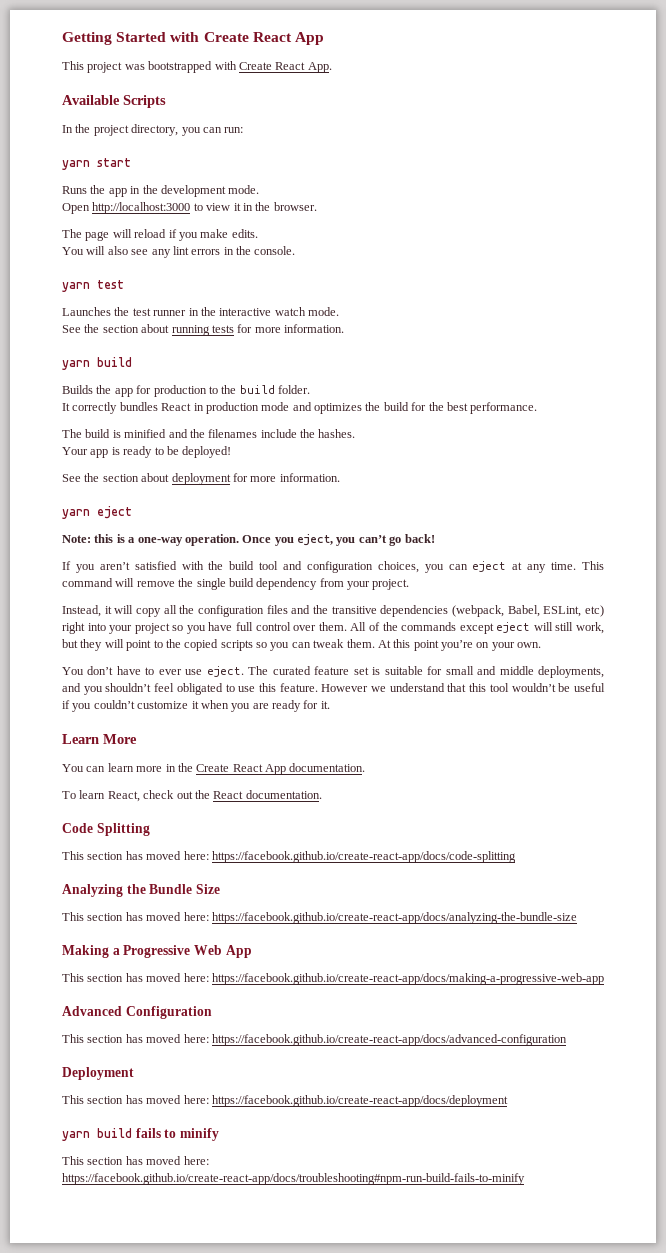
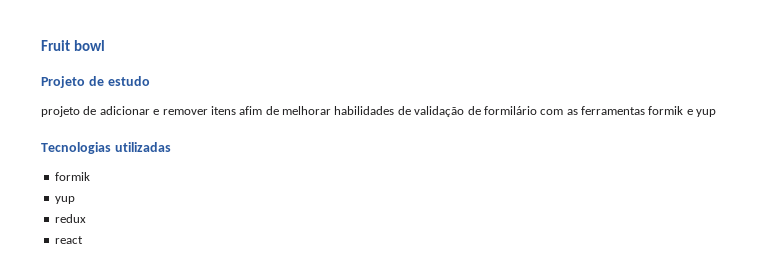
[62,32,324,45] [62,61,332,73] [62,95,166,108] [62,124,244,136] [62,158,131,170] [62,185,260,197] [62,202,317,214] [62,229,258,241] [62,246,296,258] [62,280,124,292] [62,307,339,316] [62,324,344,336] [62,357,132,370] [62,385,310,397] [62,402,538,414] [62,429,356,438] [62,446,232,458] [62,473,340,485] [62,506,132,519] [62,534,435,546] [62,561,604,573] [62,578,410,590] [62,605,605,617] [62,622,604,634] [62,639,542,651] [62,666,605,678] [62,683,605,695] [62,700,330,712] [62,734,137,744] [62,763,366,775] [62,790,322,802] [62,823,150,836] [62,851,516,863] [62,884,220,897] [62,912,577,924] [62,945,252,958] [62,973,604,985] [62,1006,212,1019] [62,1034,567,1046] [62,1067,134,1080] [62,1095,508,1107] [62,1128,219,1141] [62,1156,209,1165] [62,1173,525,1185] Getting Started with Create React App // This project was bootstrapped with Create React App. // Available Scripts // In the project directory, you can run: // yarn start // Runs the app in the development mode. // Open http://localhost:3000 to view it in the browser. // The page will reload if you make edits. // You will also see any lint errors in the console. // yarn test // Launches the test runner in the interactive watch mode. // See the section about running tests for more information. // yarn build // Builds the app for production to the build folder. // It correctly bundles React in production mode and optimizes the build for the best performance. // The build is minified and the filenames include the hashes. // Your app is ready to be deployed! // See the section about deployment for more information. // yarn eject // Note: this is a one-way operation. Once you eject, you can’t go back! // If you aren’t satisfied with the build tool and configuration choices, you can eject at any time. This command will remove the single build dependency from your project. // Instead, it will copy all the configuration files and the transitive dependencies (webpack, Babel, ESLint, etc) right into your project so you have full control over them. All of the commands except eject will still work, but they will point to the copied scripts so you can tweak them. At this point you’re on your own. // You don’t have to ever use eject. The curated feature set is suitable for small and middle deployments, and you shouldn’t feel obligated to use this feature. However we understand that this tool wouldn’t be useful if you couldn’t customize it when you are ready for it. // Learn More // You can learn more in the Create React App documentation. // To learn React, check out the React documentation. // Code Splitting // This section has moved here: https://facebook.github.io/create-react-app/docs/code-splitting // Analyzing the Bundle Size // This section has moved here: https://facebook.github.io/create-react-app/docs/analyzing-the-bundle-size // Making a Progressive Web App // This section has moved here: https://facebook.github.io/create-react-app/docs/making-a-progressive-web-app // Advanced Configuration // This section has moved here: https://facebook.github.io/create-react-app/docs/advanced-configuration // Deployment // This section has moved here: https://facebook.github.io/create-react-app/docs/deployment // yarn build fails to minify // This section has moved here: https://facebook.github.io/create-react-app/docs/troubleshooting#npm-run-build-fails-to-minify -> [41,40,105,51] [41,76,150,88] [41,106,717,117] [41,142,171,154] [54,172,90,181] [54,196,75,204] [54,214,86,223] [54,236,83,244] Fruit bowl // Projeto de estudo // projeto de adicionar e remover itens afim de melhorar habilidades de validação de formilário com as ferramentas formik e yup // Tecnologias utilizadas // formik // yup // redux // react

